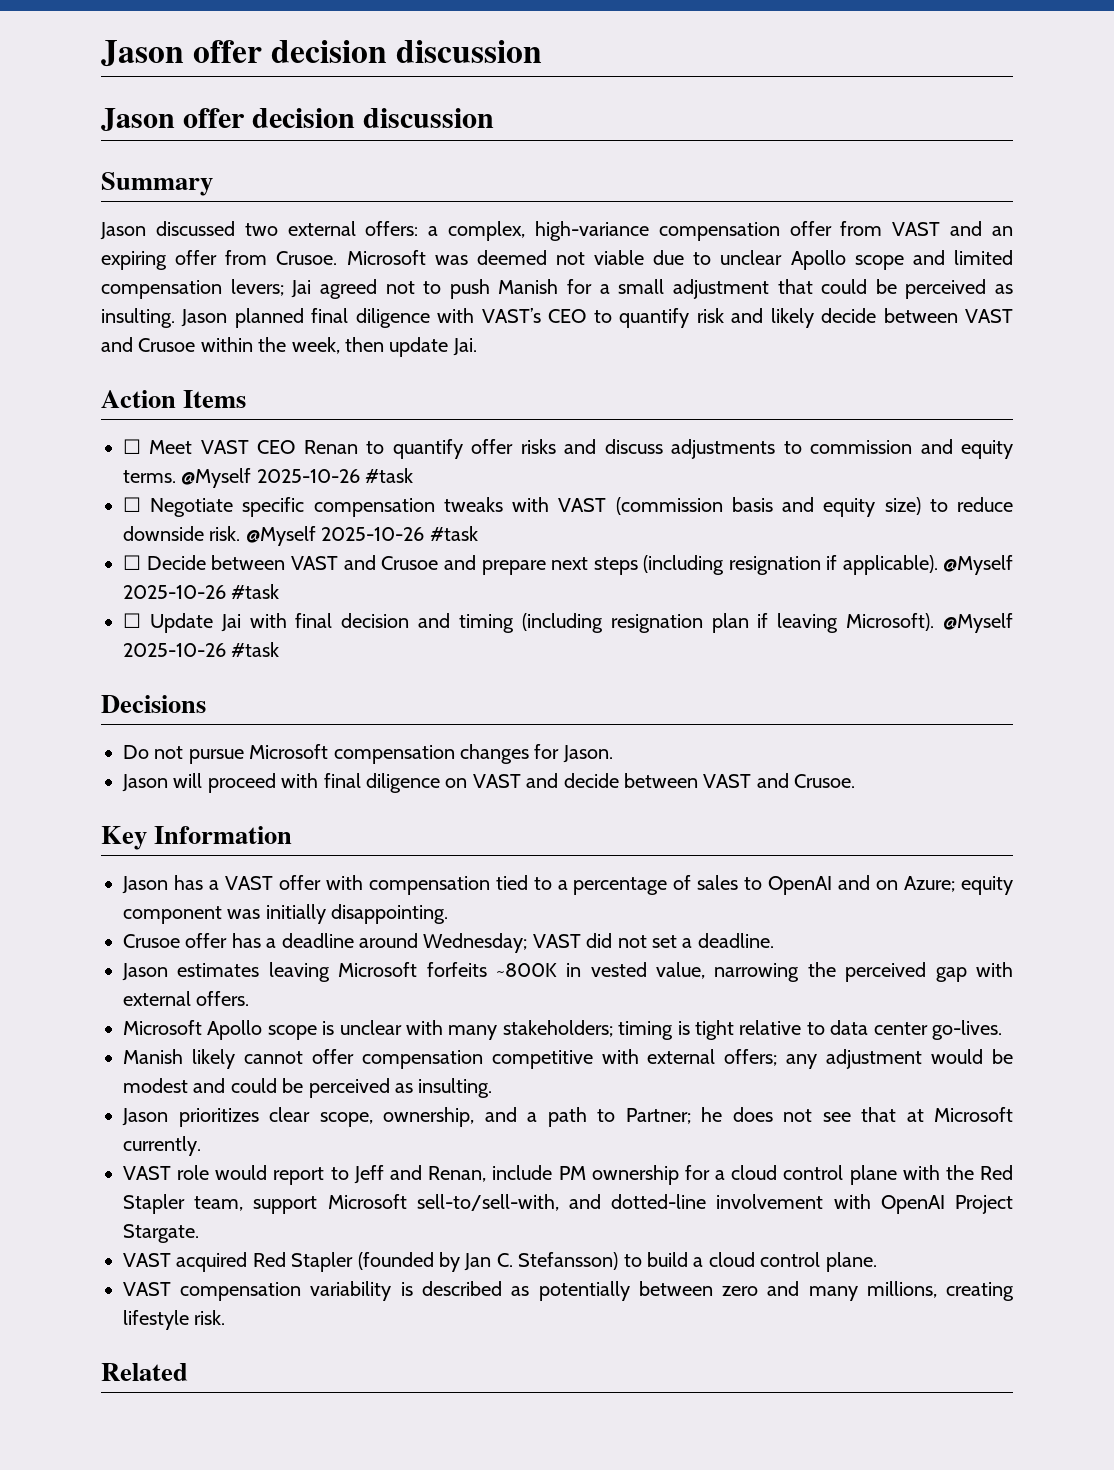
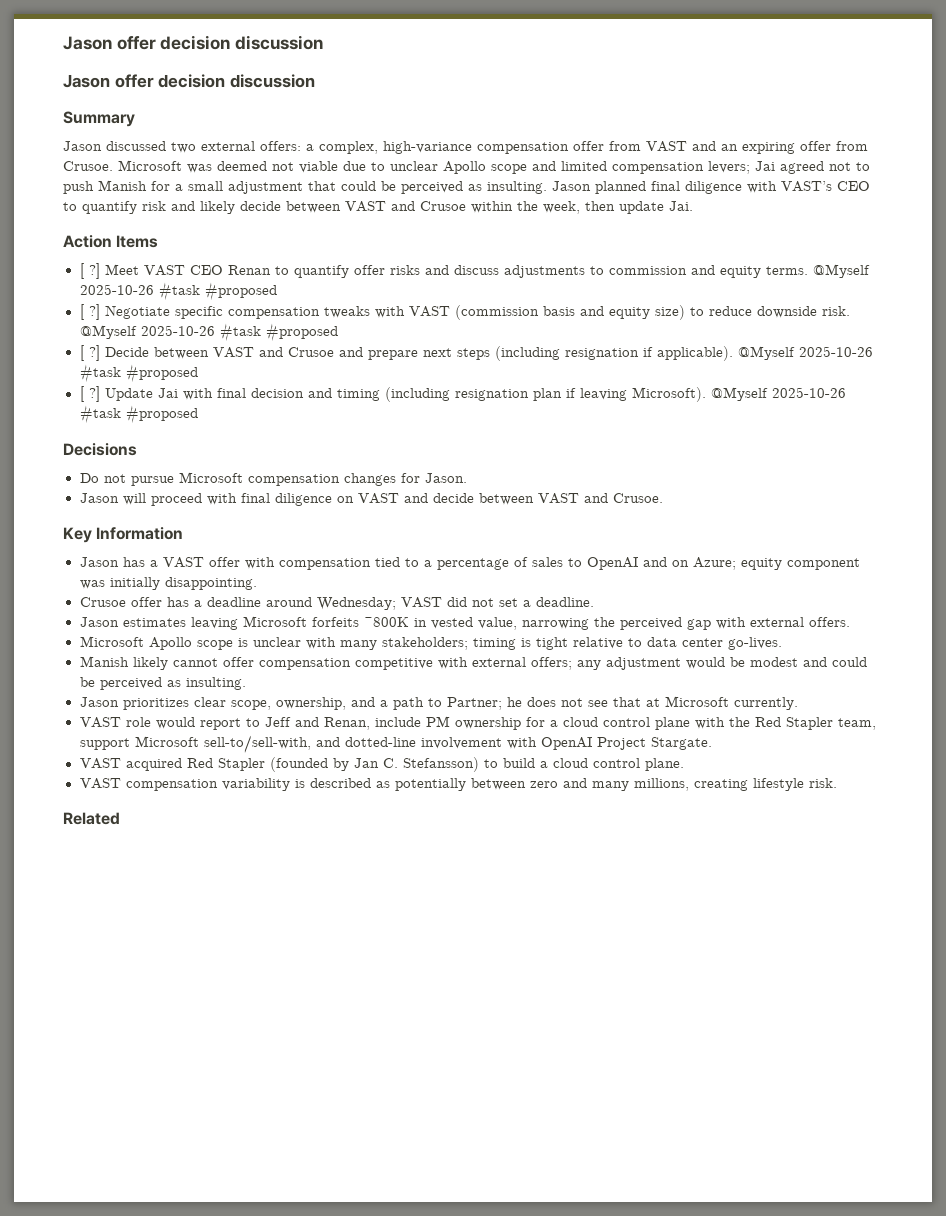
[123,439,141,454] ☐ -> [79,263,100,279] [ ?]
[123,497,141,512] // ☐ -> [204,282,277,301] [79,304,100,320] #proposed // [ ?]
[123,555,141,570] // ☐ -> [265,323,338,342] [79,345,100,361] #proposed // [ ?]
[123,613,141,628] // ☐ -> [125,364,198,383] [79,386,100,402] #proposed // [ ?]
(280, 649) none -> [125,405,198,424] #proposed

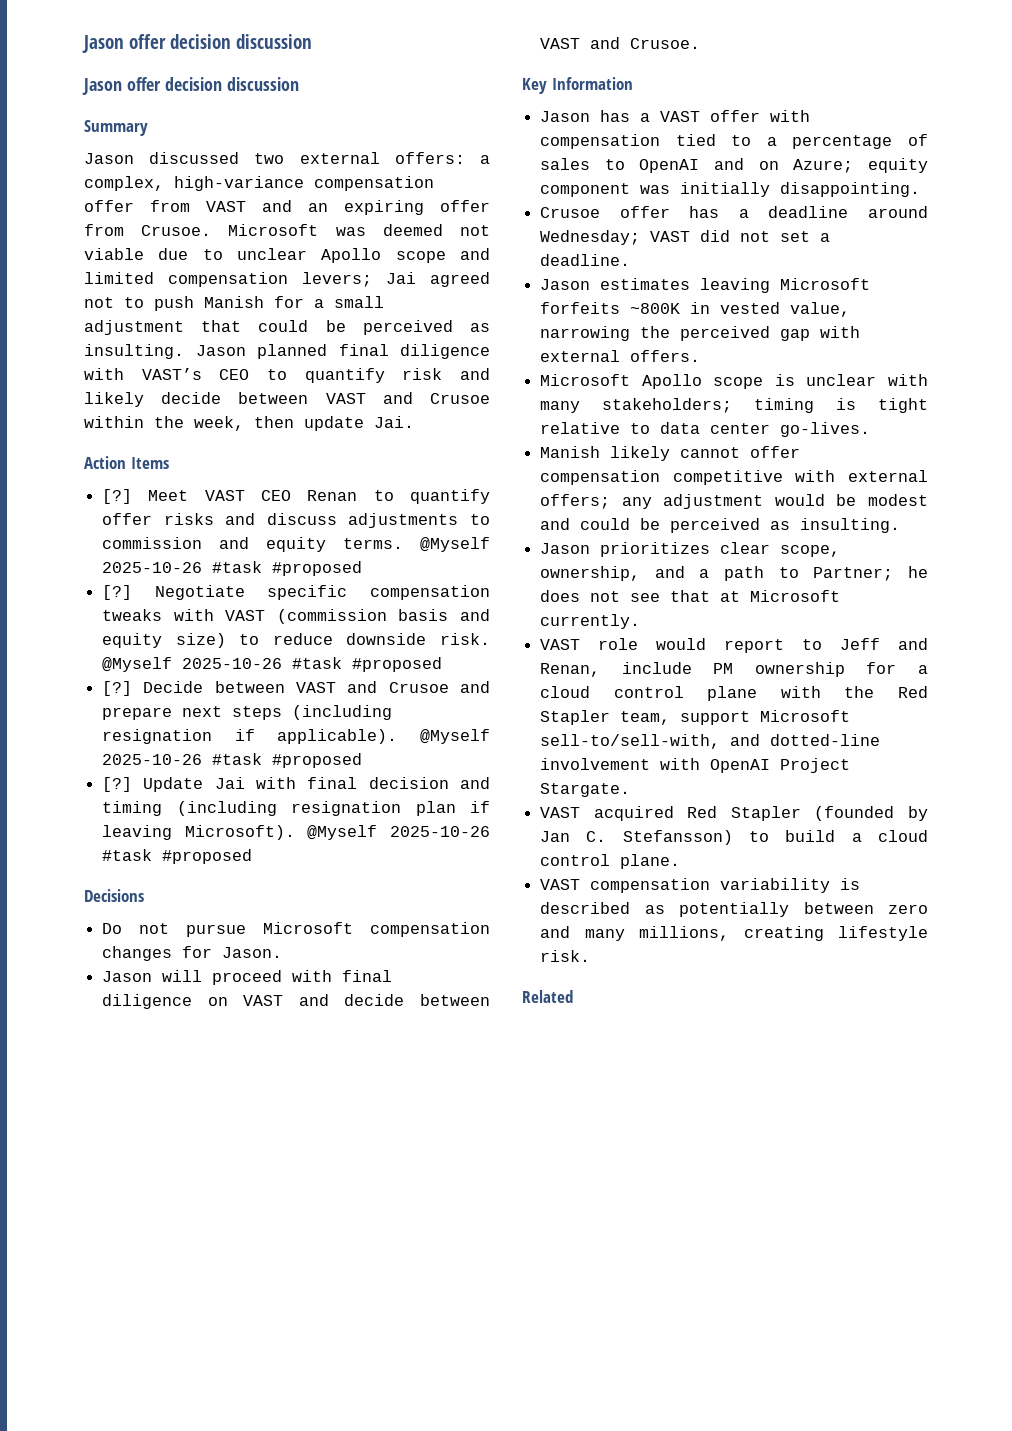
[79,263,100,279] [ ?] -> [102,489,133,504] [?]
[79,304,100,320] [ ?] -> [102,585,133,600] [?]
[79,345,100,361] [ ?] -> [102,681,133,696] [?]
[79,386,100,402] [ ?] -> [102,777,133,792] [?]

